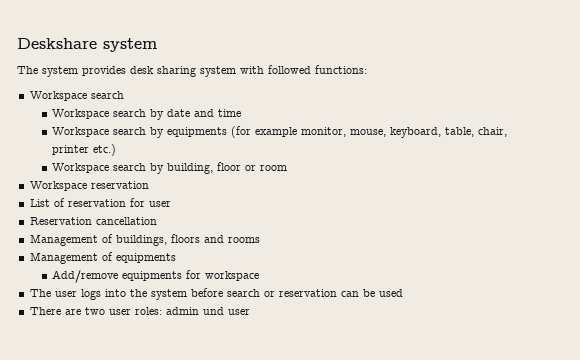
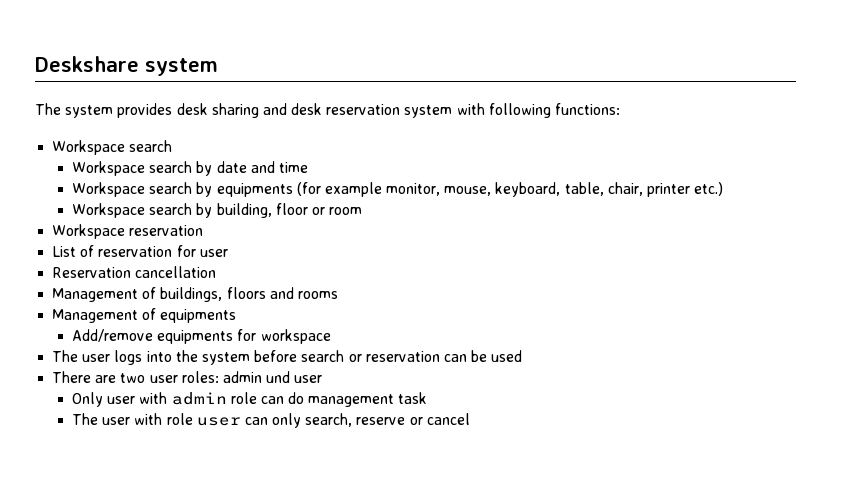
(196, 71) none -> [262,103,401,115] and desk reservation
[268,65,311,74] followed -> [488,103,551,118] following
(250, 312) none -> [71,392,428,407] [71,413,470,428] // Only user with admin role can do management task // The user with role user can only search, reserve or cancel

